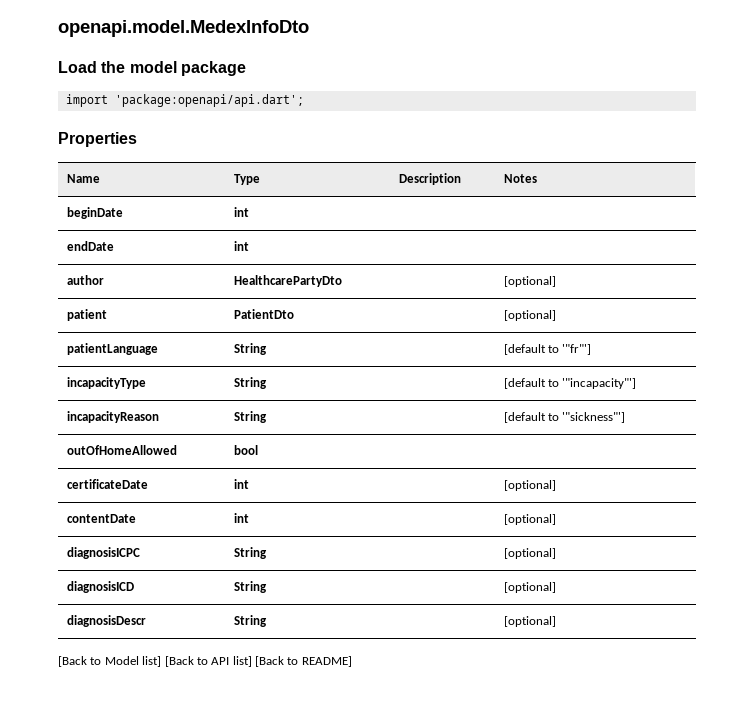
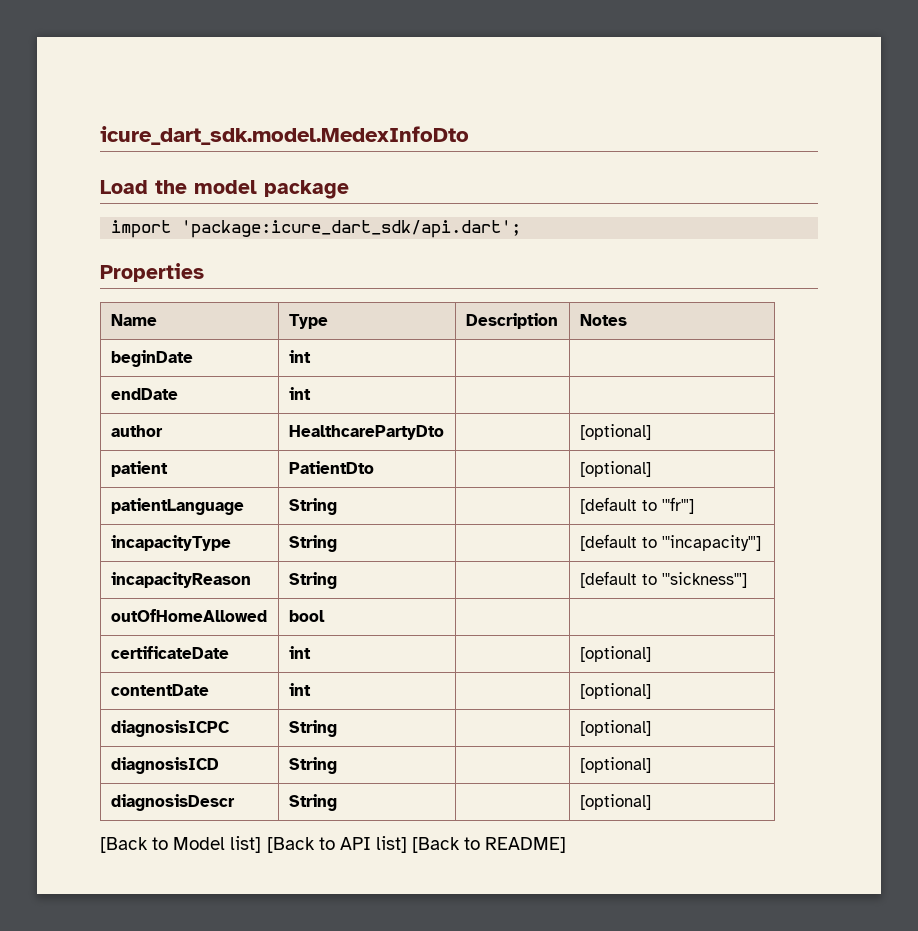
[58,20,309,37] openapi.model.MedexInfoDto -> [100,126,469,145] icure_dart_sdk.model.MedexInfoDto
[114,94,304,107] 'package:openapi/api.dart'; -> [181,220,522,238] 'package:icure_dart_sdk/api.dart';

